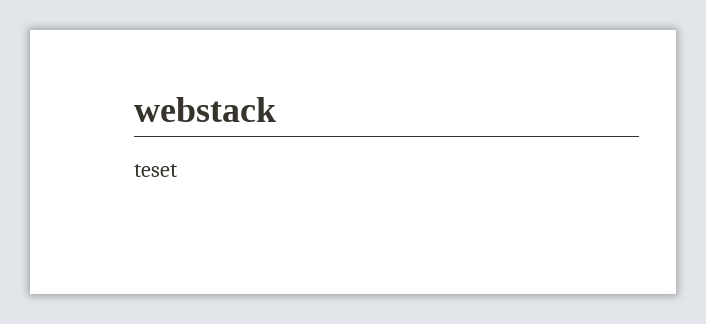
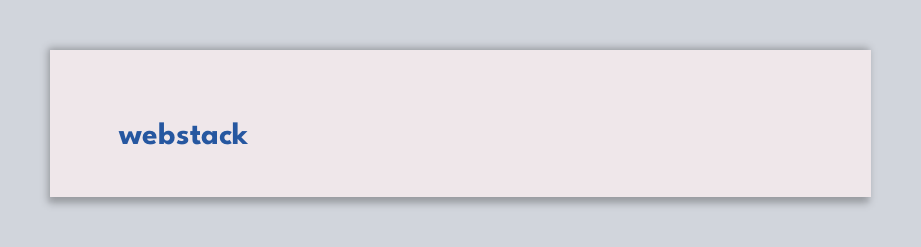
[134,164,178,177] // teset -> (249, 133) none

